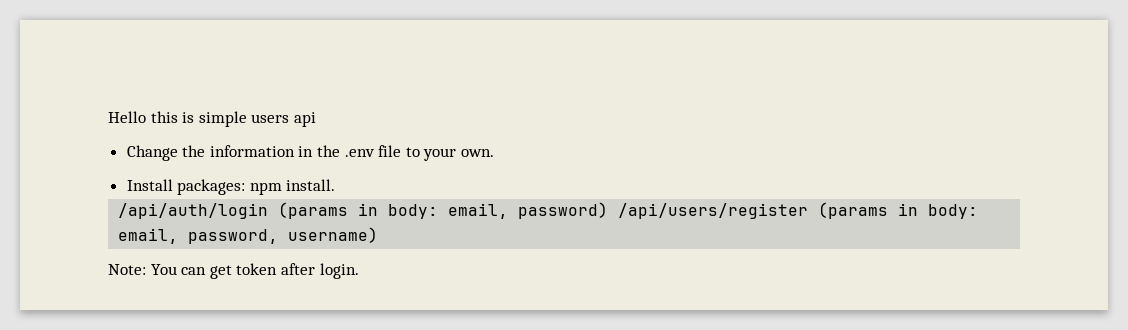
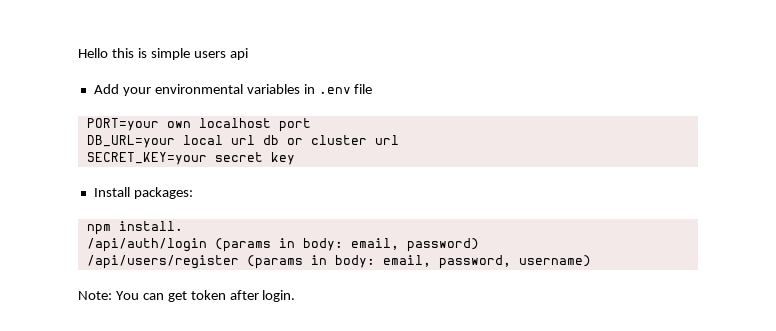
[126,145,495,161] Change the information in the .env file to your own. -> [93,84,373,96] [86,118,311,132] [86,135,399,148] [86,152,295,165] Add your environmental variables in .env file // PORT=your own localhost port // DB_URL=your local url db or cluster url // SECRET_KEY=your secret key
(246, 187) none -> (193, 193) //
(609, 210) none -> (479, 245) //

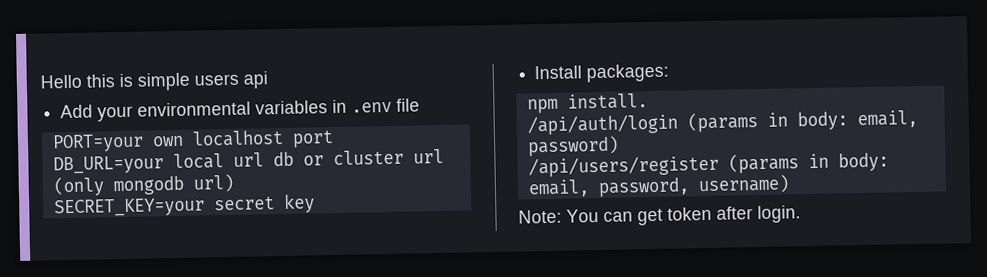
(399, 140) none -> [52,173,234,197] (only mongodb url)

